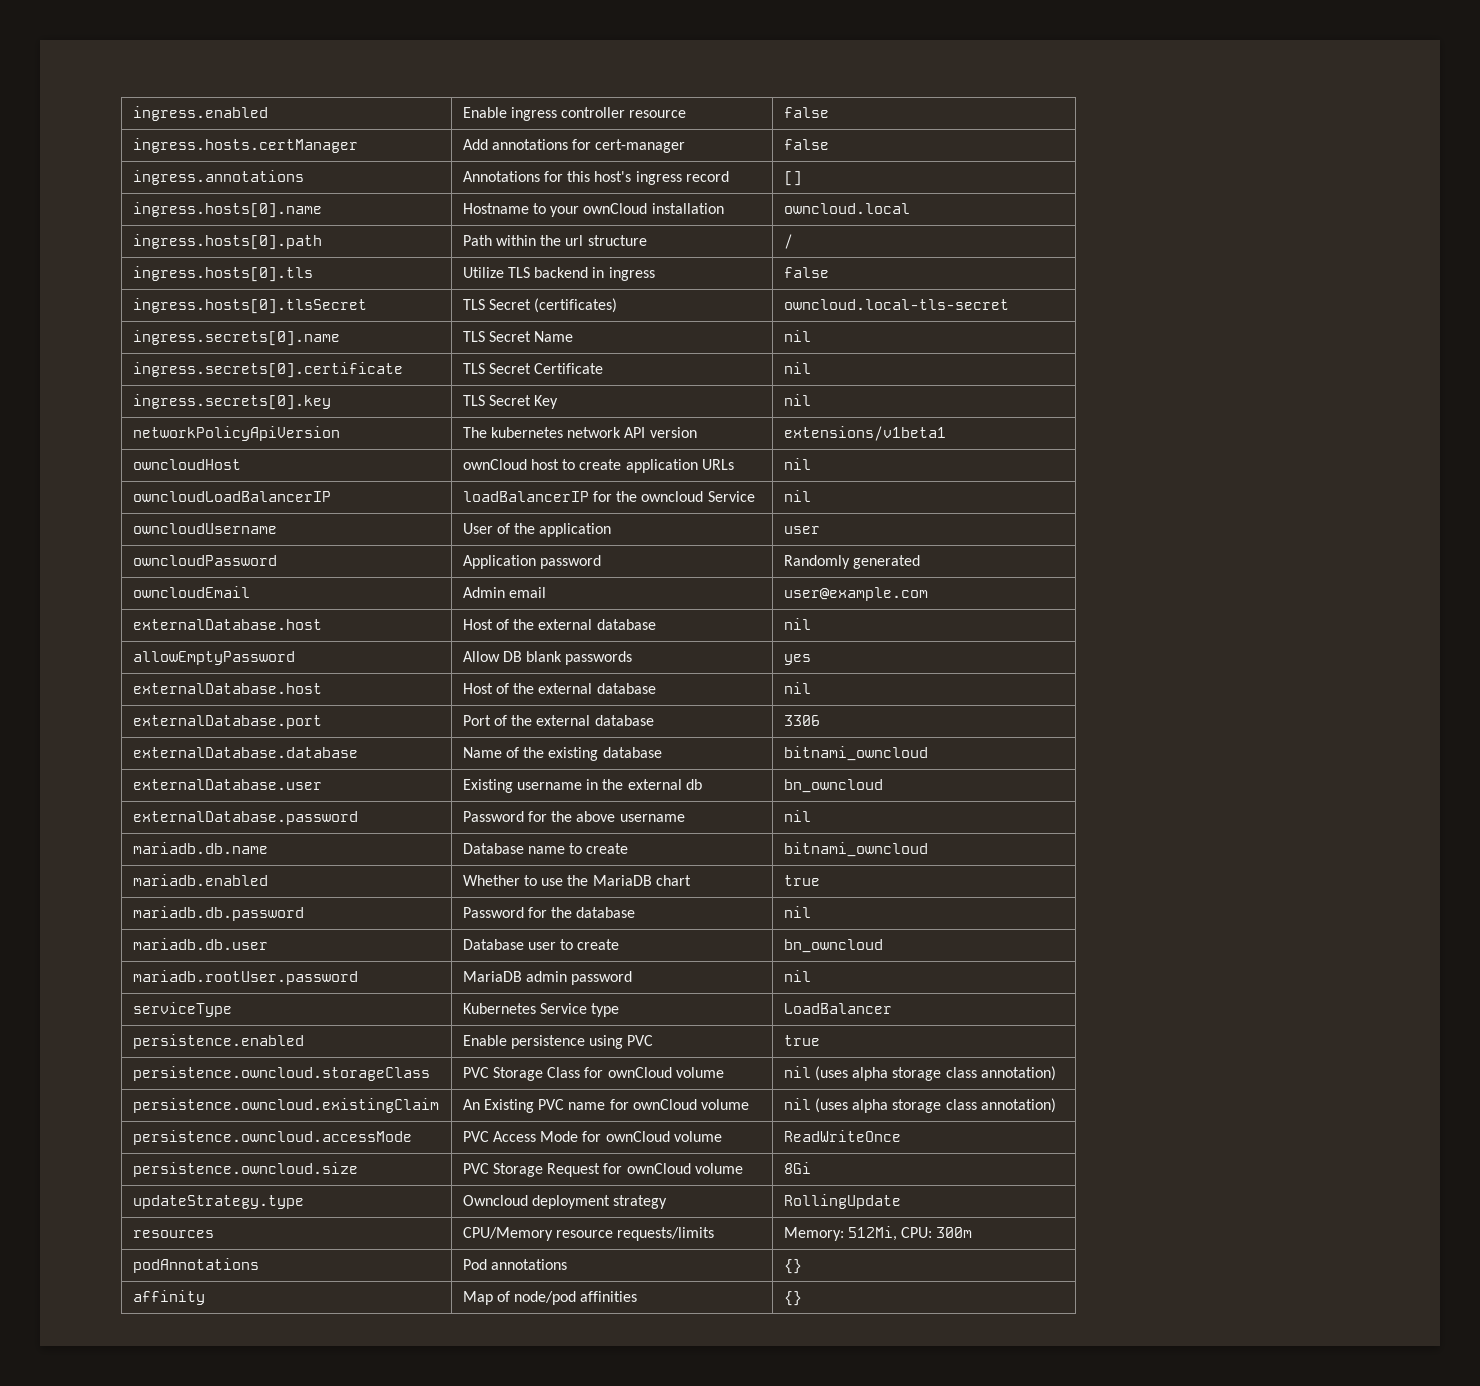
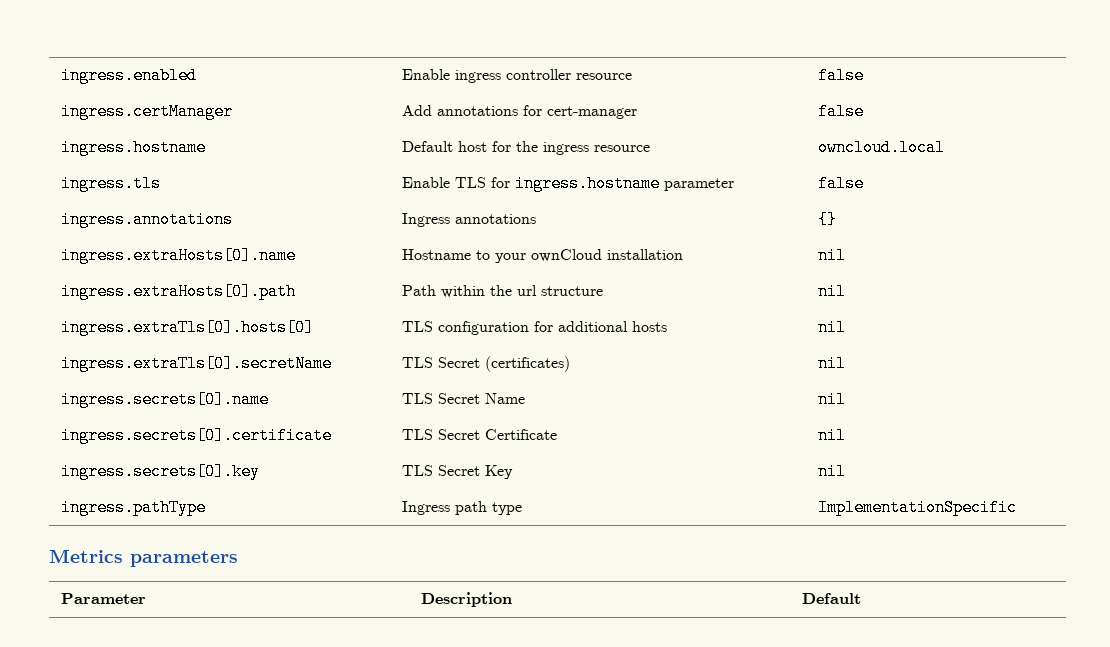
[132,138,358,153] ingress.hosts.certManager -> [60,103,233,120] ingress.certManager
[132,170,304,185] [462,171,729,185] [783,171,802,186] [132,202,322,218] ingress.annotations | Annotations for this host's ingress record | [] // ingress.hosts[0].name -> [60,139,206,156] [401,141,650,155] [817,139,945,156] [60,175,161,192] [401,175,734,192] [817,175,864,192] [60,211,233,228] [401,213,536,227] [817,211,837,228] [60,247,296,264] ingress.hostname | Default host for the ingress resource | owncloud.local // ingress.tls | Enable TLS for ingress.hostname parameter | false // ingress.annotations | Ingress annotations | {} // ingress.extraHosts[0].name
[783,203,910,214] [132,234,322,250] owncloud.local // ingress.hosts[0].path -> [817,247,846,264] [60,283,296,300] nil // ingress.extraHosts[0].path
[783,234,793,249] [132,266,313,282] [462,267,655,281] [783,267,829,278] [132,298,367,314] / // ingress.hosts[0].tls | Utilize TLS backend in ingress | false // ingress.hosts[0].tlsSecret -> [817,283,846,300] [60,319,314,336] [401,321,667,335] [817,319,846,336] [60,355,332,372] nil // ingress.extraTls[0].hosts[0] | TLS configuration for additional hosts | nil // ingress.extraTls[0].secretName
[783,299,1009,310] owncloud.local-tls-secret -> [817,355,846,372] nil
[132,426,340,441] [462,427,697,438] [783,426,946,441] [132,459,241,470] [462,459,734,473] [783,458,811,470] [132,491,331,502] [462,491,755,502] [783,490,811,502] [132,523,277,534] [462,523,612,537] [783,526,820,534] [132,555,277,566] [462,555,602,569] [783,555,921,569] [132,586,250,598] [462,587,547,598] [783,587,928,601] [132,619,322,630] [462,619,656,630] [783,618,811,630] [132,651,295,665] [462,651,633,665] [783,654,811,665] [132,683,322,694] [462,683,656,694] [783,682,811,694] [132,715,322,729] [462,715,654,726] [783,715,820,726] [132,747,358,758] [462,747,662,761] [783,746,928,761] [132,779,322,790] [462,779,702,793] [783,779,883,793] [132,811,358,825] [462,811,685,822] [783,810,811,822] [132,842,268,854] [462,843,629,854] [783,842,928,857] [132,874,268,886] [462,875,691,886] [783,875,820,886] [132,906,304,921] [462,907,636,918] [783,906,811,918] [132,938,268,950] [462,939,620,950] [783,939,883,953] [132,970,358,985] [462,971,633,985] [783,970,811,982] [132,1002,232,1017] [462,1003,620,1017] [783,1003,892,1014] [132,1034,304,1049] [462,1035,654,1049] [783,1035,820,1046] [132,1066,430,1081] [462,1067,724,1081] [783,1066,1056,1081] [132,1098,439,1113] [462,1099,749,1113] [783,1098,1056,1113] [132,1130,412,1145] [462,1131,722,1142] [783,1130,901,1142] [132,1162,358,1177] [462,1163,743,1177] [783,1162,811,1174] [132,1195,304,1209] [462,1195,668,1209] [783,1194,901,1209] [132,1230,214,1238] [462,1227,715,1241] [783,1226,973,1241] [132,1258,259,1273] [462,1259,568,1270] [783,1259,802,1274] [132,1290,205,1305] [462,1291,638,1305] [783,1291,802,1306] networkPolicyApiVersion | The kubernetes network API version | extensions/v1beta1 // owncloudHost | ownCloud host to create application URLs | nil // owncloudLoadBalancerIP | loadBalancerIP for the owncloud Service | nil // owncloudUsername | User of the application | user // owncloudPassword | Application password | Randomly generated // owncloudEmail | Admin email | user@example.com // externalDatabase.host | Host of the external database | nil // allowEmptyPassword | Allow DB blank passwords | yes // externalDatabase.host | Host of the external database | nil // externalDatabase.port | Port of the external database | 3306 // externalDatabase.database | Name of the existing database | bitnami_owncloud // externalDatabase.user | Existing username in the external db | bn_owncloud // externalDatabase.password | Password for the above username | nil // mariadb.db.name | Database name to create | bitnami_owncloud // mariadb.enabled | Whether to use the MariaDB chart | true // mariadb.db.password | Password for the database | nil // mariadb.db.user | Database user to create | bn_owncloud // mariadb.rootUser.password | MariaDB admin password | nil // serviceType | Kubernetes Service type | LoadBalancer // persistence.enabled | Enable persistence using PVC | true // persistence.owncloud.storageClass | PVC Storage Class for ownCloud volume | nil (uses alpha storage class annotation) // persistence.owncloud.existingClaim | An Existing PVC name for ownCloud volume | nil (uses alpha storage class annotation) // persistence.owncloud.accessMode | PVC Access Mode for ownCloud volume | ReadWriteOnce // persistence.owncloud.size | PVC Storage Request for ownCloud volume | 8Gi // updateStrategy.type | Owncloud deployment strategy | RollingUpdate // resources | CPU/Memory resource requests/limits | Memory: 512Mi, CPU: 300m // podAnnotations | Pod annotations | {} // affinity | Map of node/pod affinities | {} -> [60,499,206,516] [401,501,522,515] [817,499,1017,516] [49,549,238,567] [60,593,146,604] [420,592,512,607] [801,593,861,604] ingress.pathType | Ingress path type | ImplementationSpecific // Metrics parameters // Parameter | Description | Default

